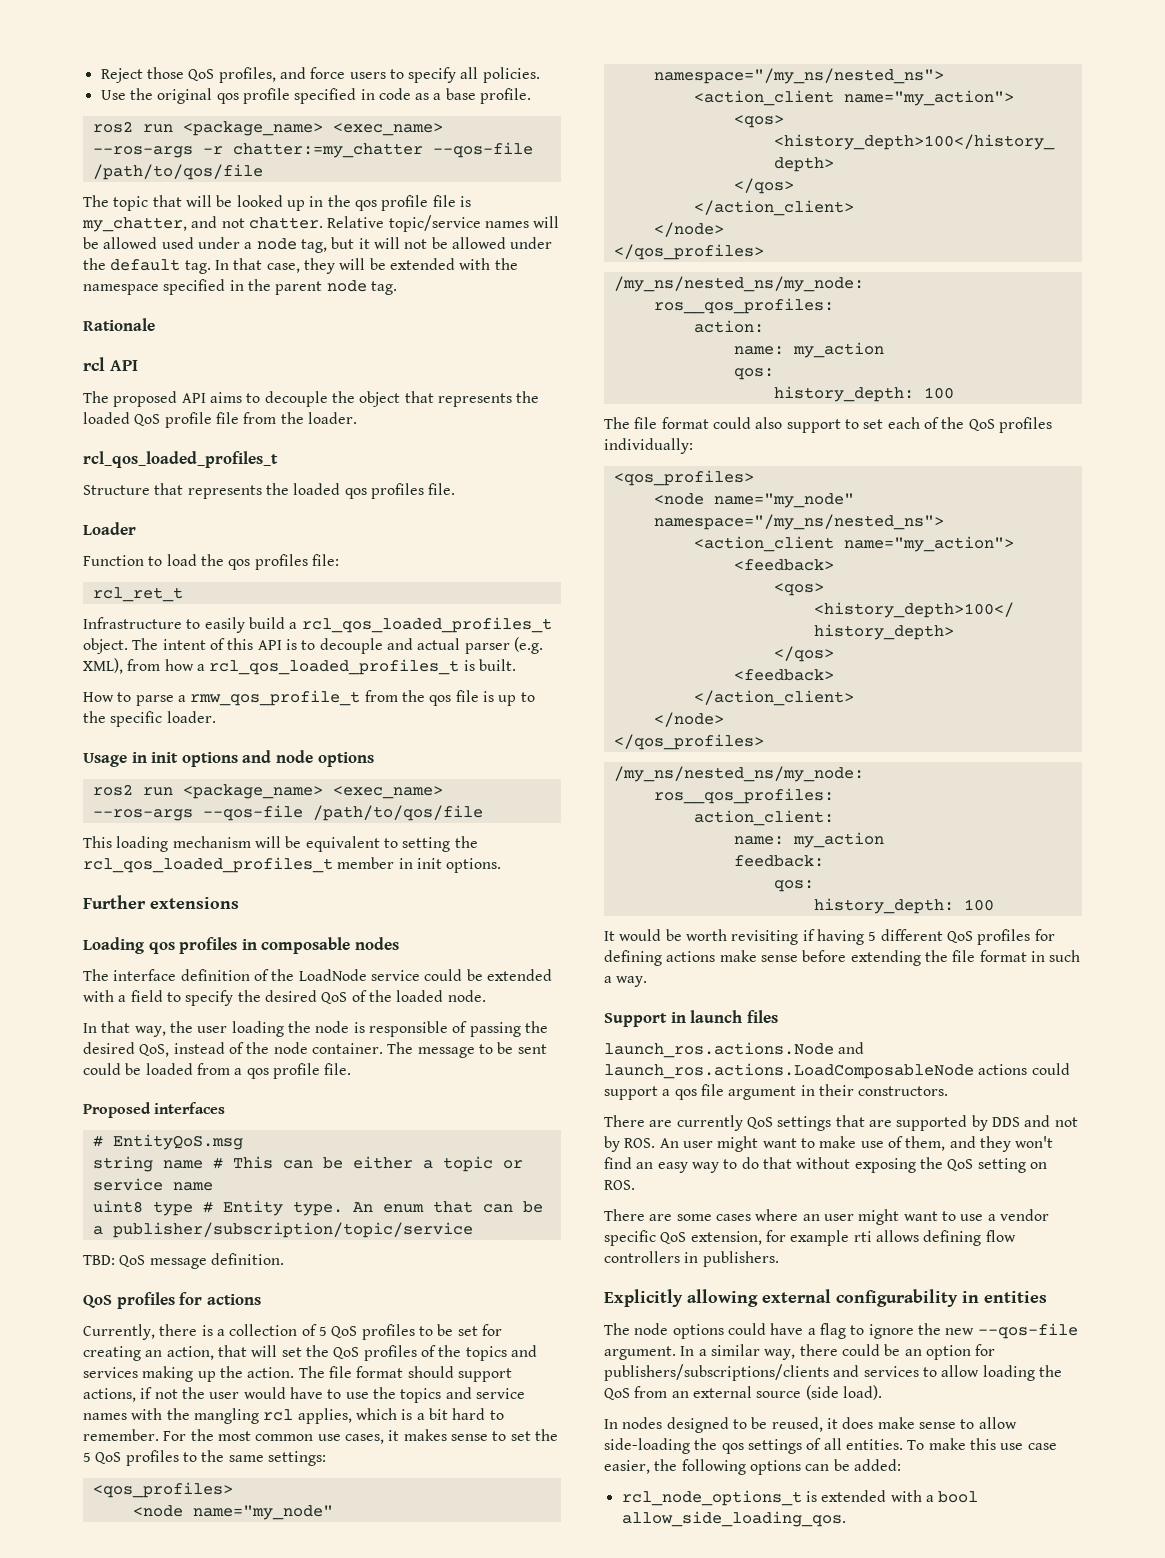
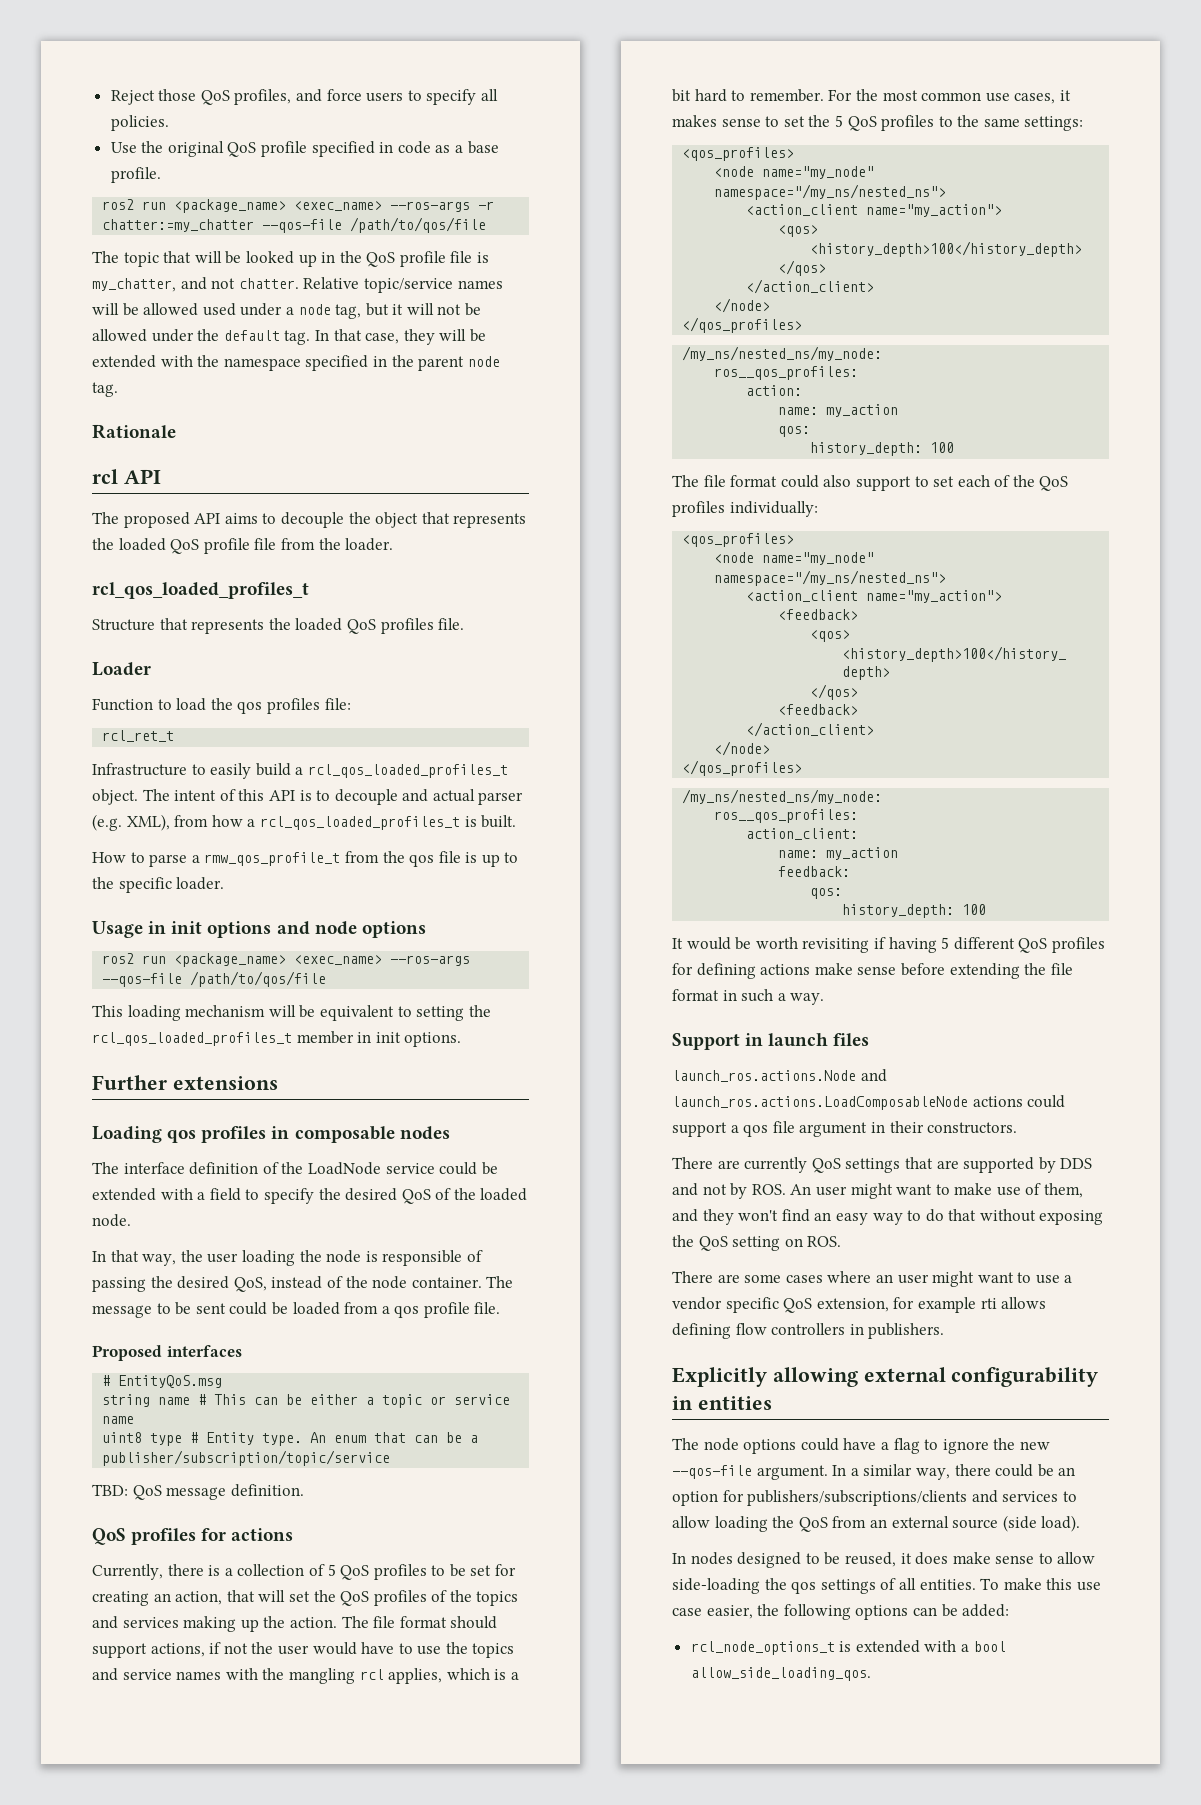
[216,93,239,104] qos -> [227,142,257,157] QoS
[354,200,377,211] qos -> [366,252,396,267] QoS
[344,488,367,499] qos -> [346,619,376,634] QoS

